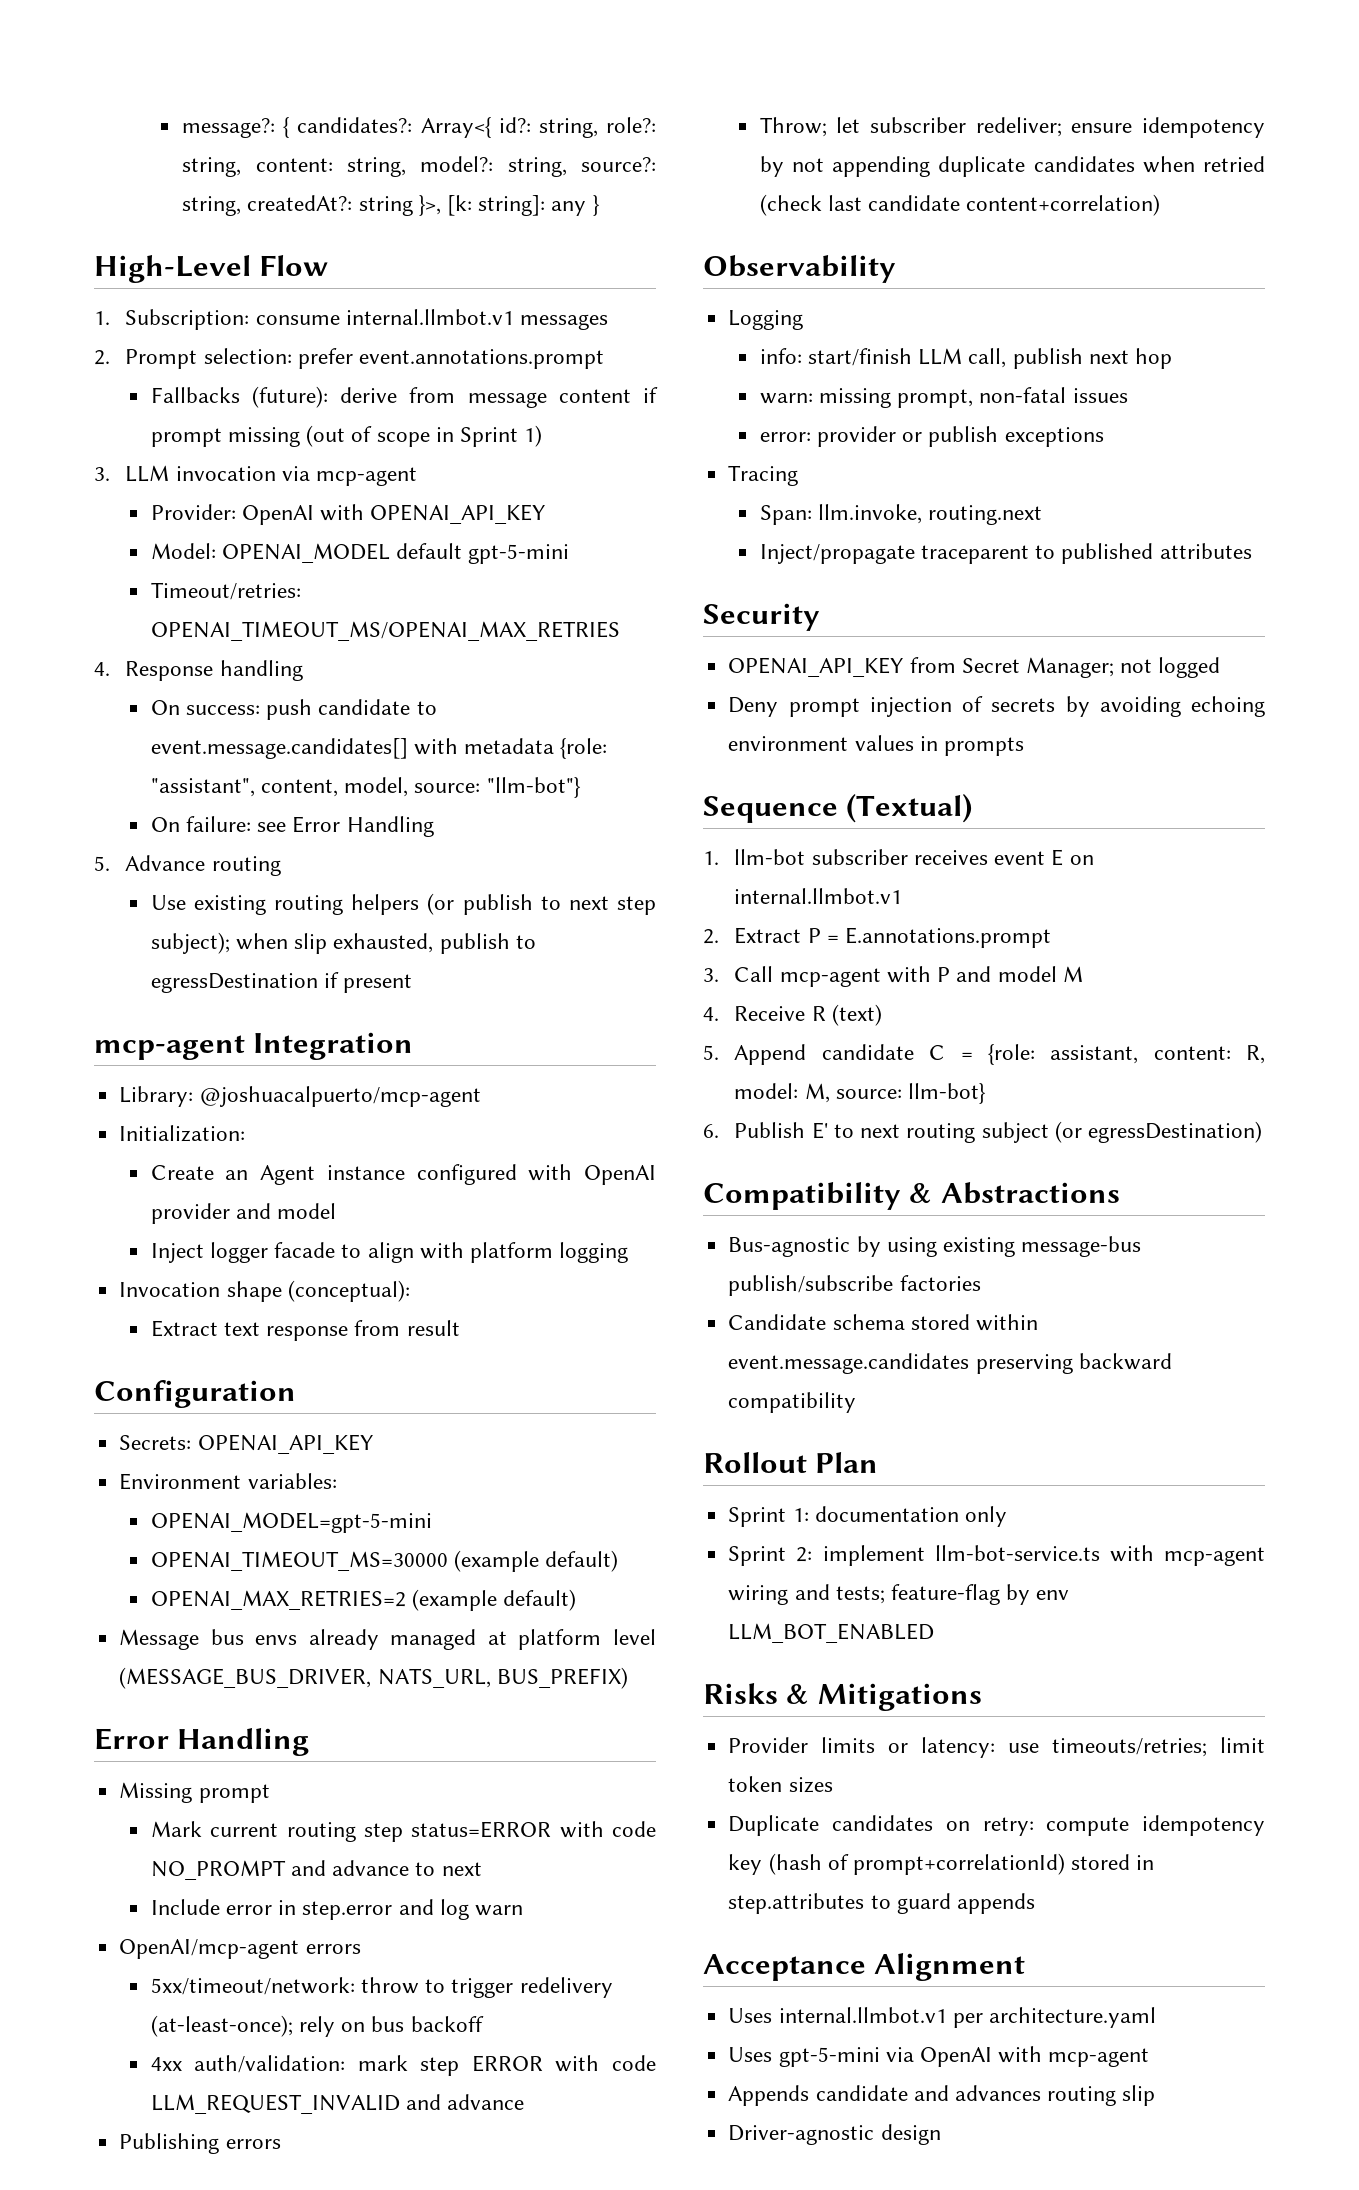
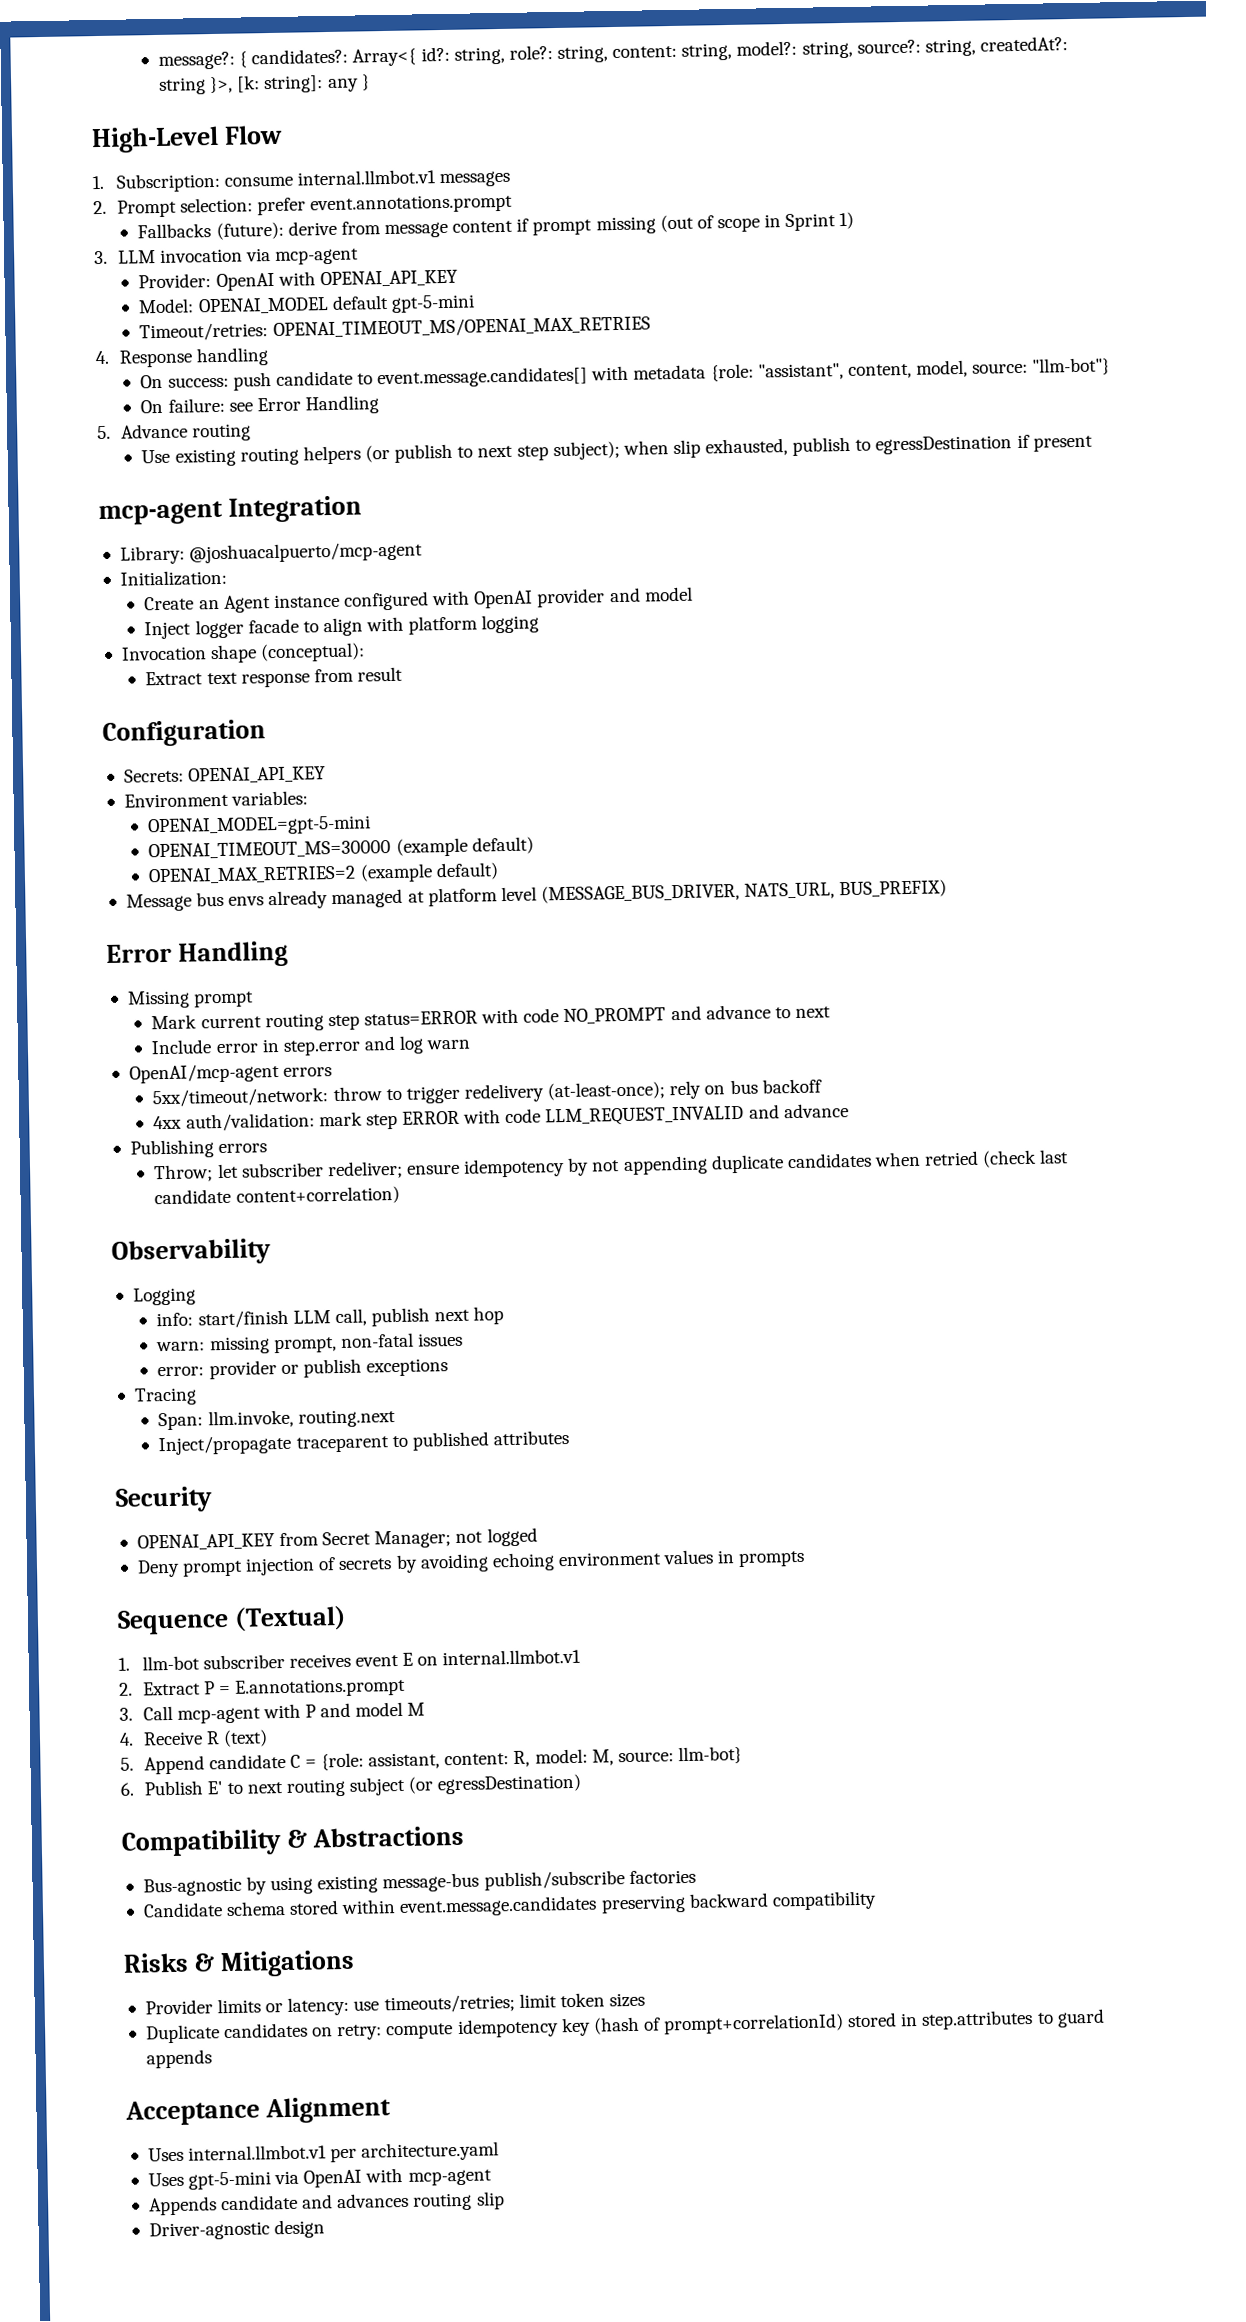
[703,1452,879,1473] [728,1506,1007,1527] [728,1545,1265,1566] [728,1584,1070,1605] [728,1623,935,1643] // Rollout Plan // Sprint 1: documentation only // Sprint 2: implement llm-bot-service.ts with mcp-agent wiring and tests; feature-flag by env LLM_BOT_ENABLED -> (877, 1900) none

